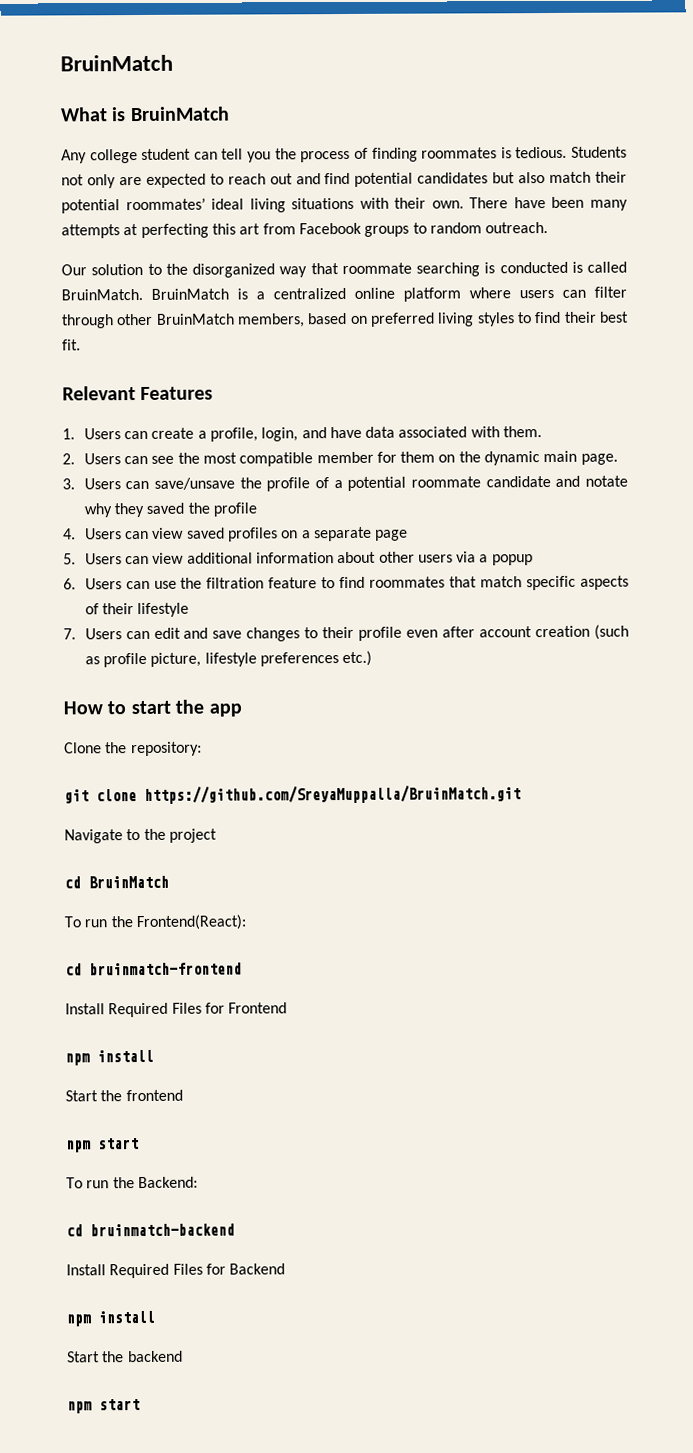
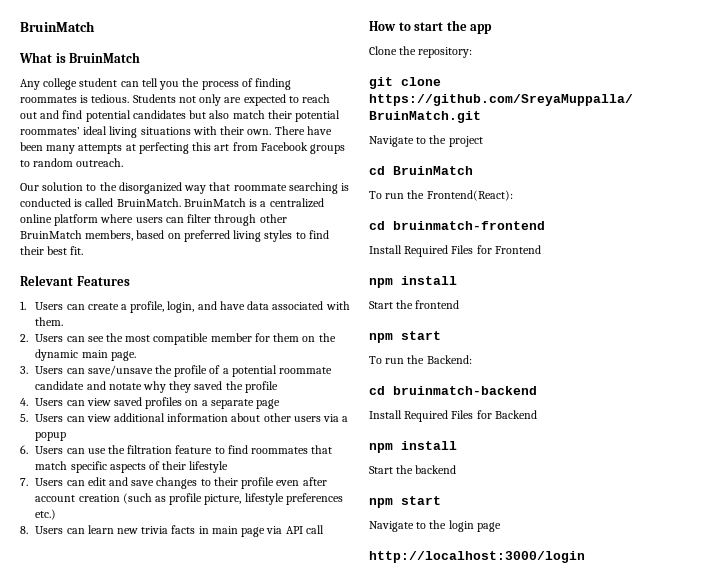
(373, 658) none -> [20,525,324,537] // 8. Users can learn new trivia facts in main page via API call
(140, 1405) none -> [369,520,501,532] [369,551,585,563] // Navigate to the login page // http://localhost:3000/login

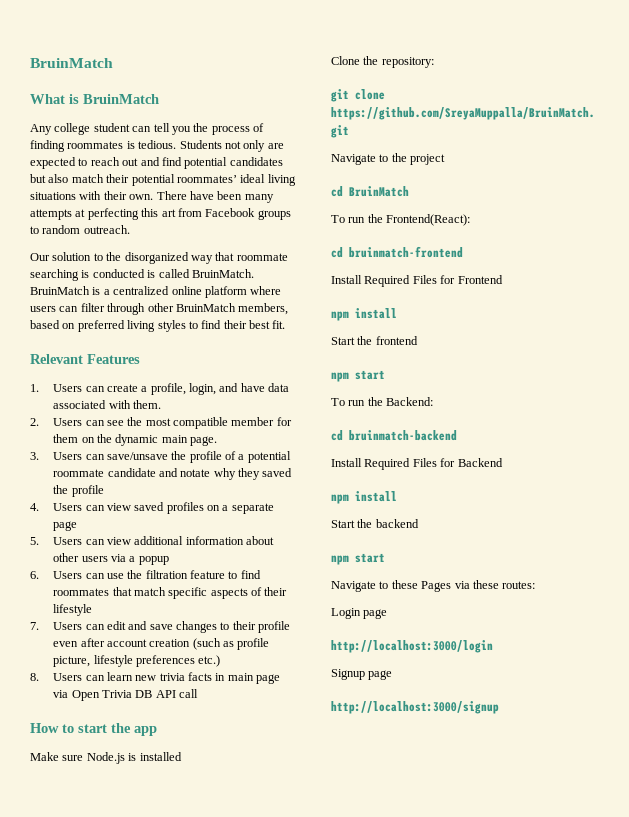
(283, 530) none -> [71,690,153,701] Open Trivia DB
(493, 29) none -> [30,752,182,764] // Make sure Node.js is installed
[429,520,474,532] the login -> [391,580,536,592] [331,608,361,619] these Pages via these routes: // Login
(585, 557) none -> [331,669,393,680] [331,701,499,714] // Signup page // http://localhost:3000/signup

